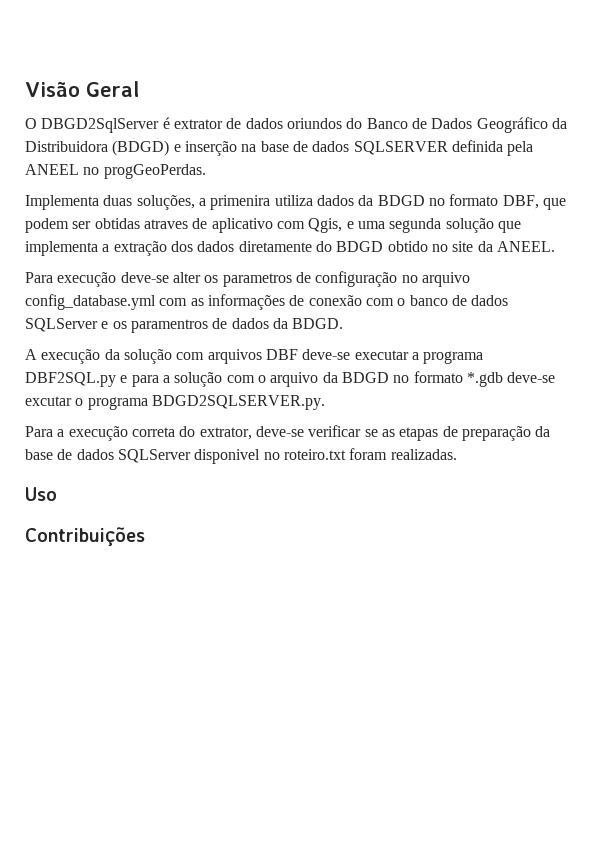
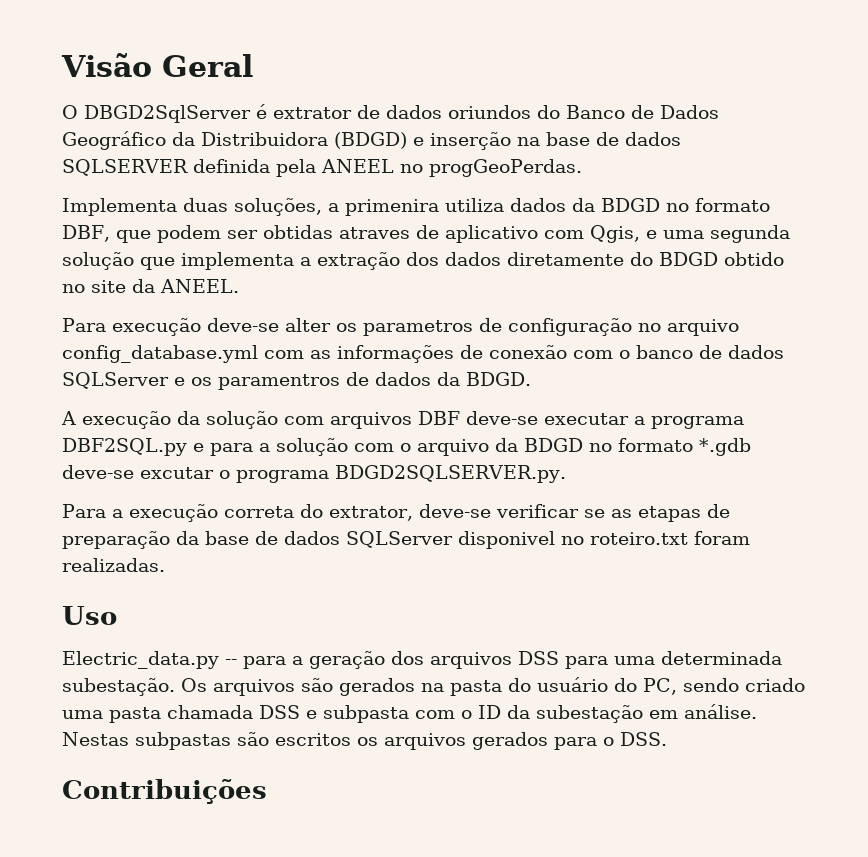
(57, 494) none -> [62,651,782,669] [62,677,805,696] [62,704,757,723] [62,732,667,750] // Electric_data.py -- para a geração dos arquivos DSS para uma determinada subestação. Os arquivos são gerados na pasta do usuário do PC, sendo criado uma pasta chamada DSS e subpasta com o ID da subestação em análise. Nestas subpastas são escritos os arquivos gerados para o DSS.

